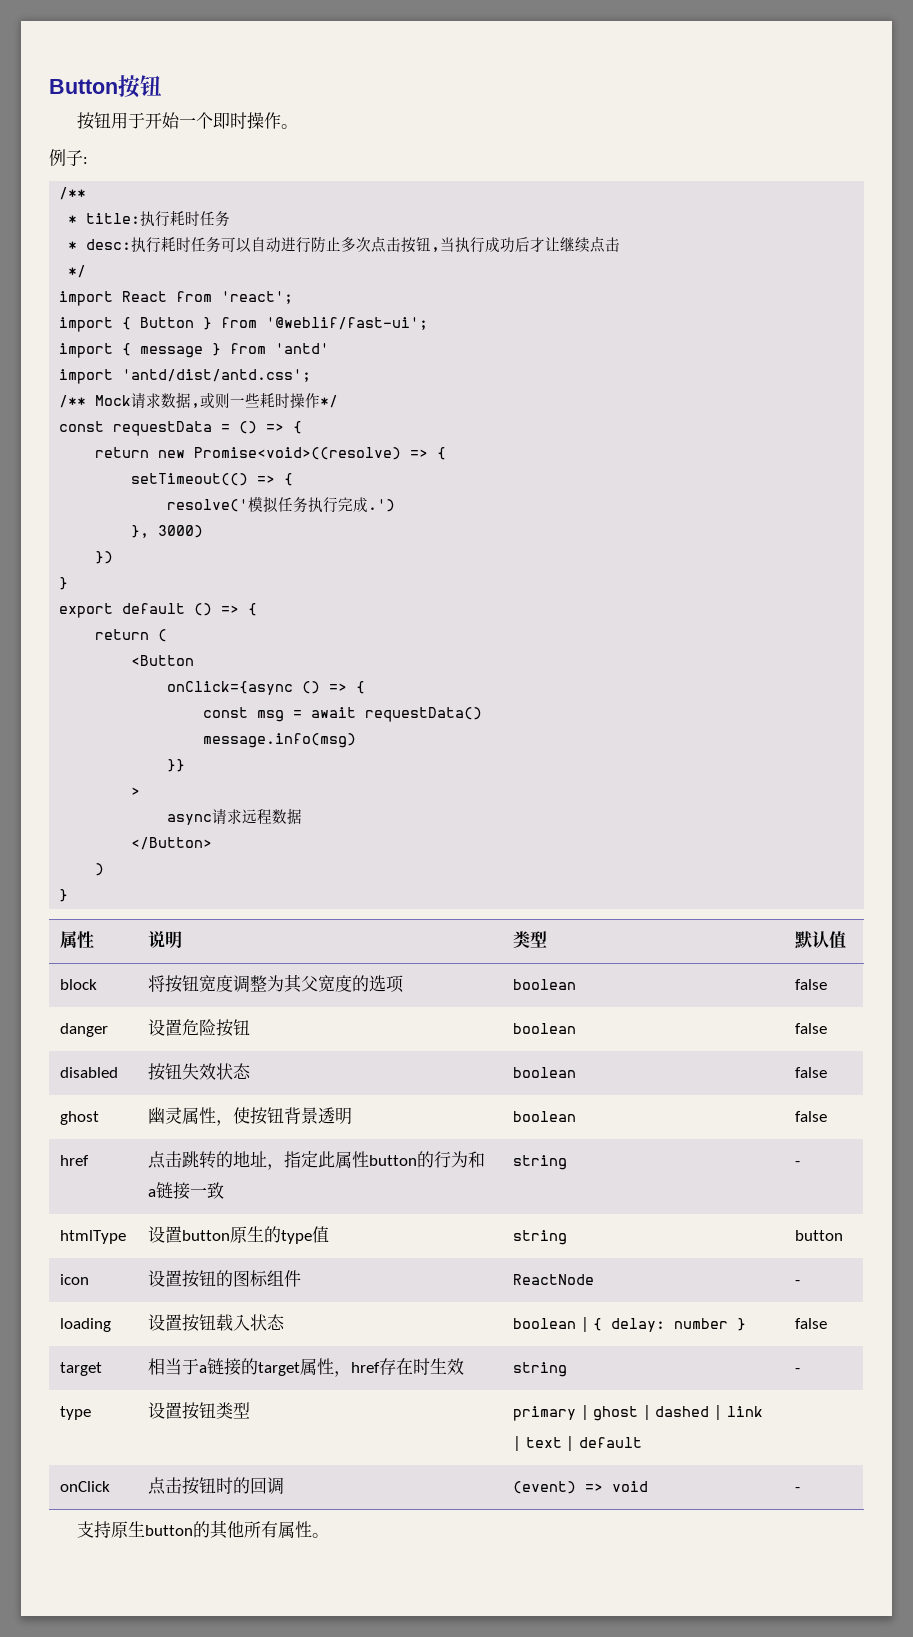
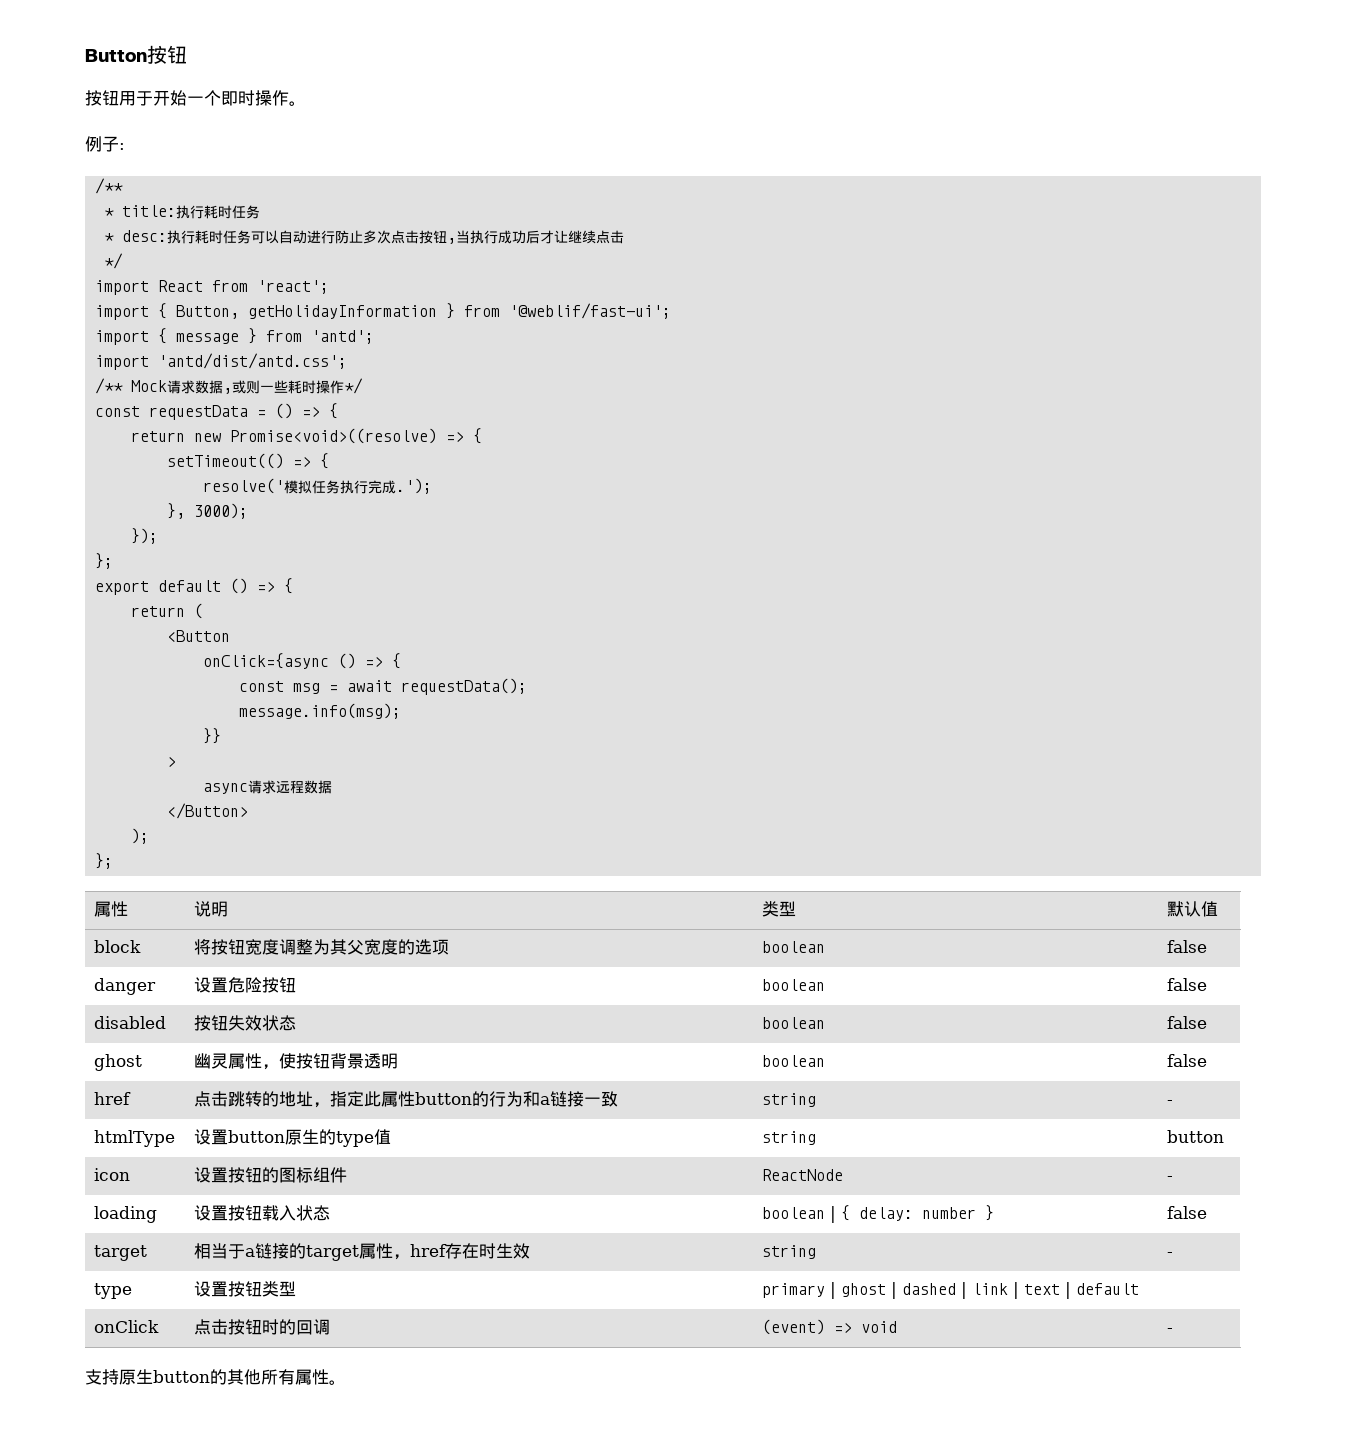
[140,317,195,328] Button -> [176,305,438,319] Button, getHolidayInformation
[275,343,330,354] 'antd' -> [311,330,375,344] 'antd';
[368,499,396,512] .') -> [396,478,433,494] .');
[158,525,204,538] [95,551,114,564] [59,577,69,590] 3000) // }) // } -> [194,503,249,519] [131,528,159,544] [95,553,114,569] 3000); // }); // };
[365,707,483,722] [203,733,357,748] requestData() // message.info(msg) -> [401,678,528,695] [239,703,402,719] requestData(); // message.info(msg);
[95,863,105,876] [59,889,69,902] ) // } -> [131,828,150,844] [95,853,114,869] ); // };

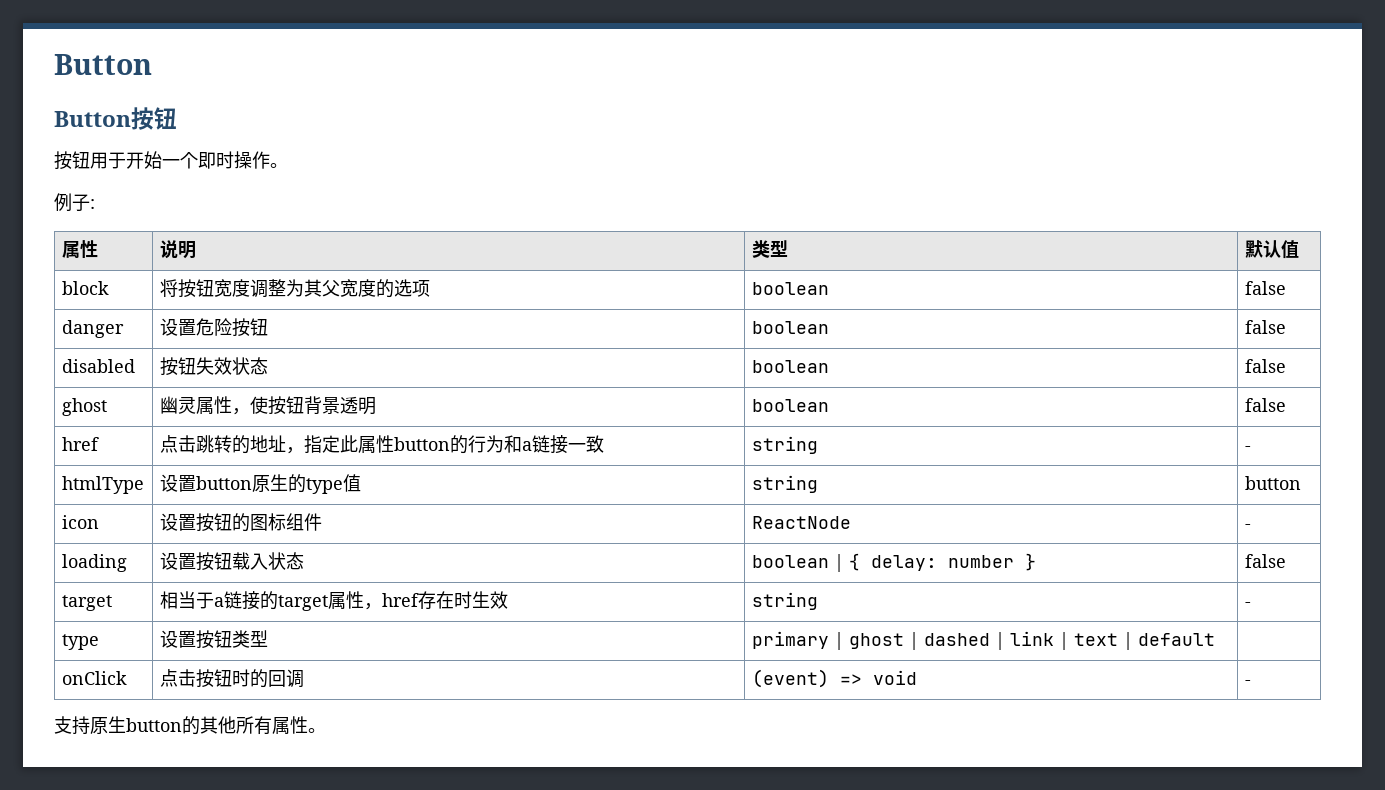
[85,49,147,62] Button -> [54,54,152,75] [54,111,131,127] Button // Button
[95,178,124,194] [104,205,261,219] [104,230,625,244] [104,253,124,269] [95,280,330,295] [95,303,672,320] [95,328,375,345] [95,353,348,370] [95,378,364,394] [95,403,339,420] [131,428,483,444] [167,453,330,469] [203,478,433,494] [167,503,249,519] [131,528,159,544] [95,553,114,569] [95,578,294,595] [131,603,204,619] [167,630,231,642] [203,653,402,669] [239,678,528,695] [239,703,402,719] [203,728,222,744] [167,757,177,767] [203,780,333,794] [167,803,249,819] [131,828,150,844] [95,853,114,869] // /** // * title:执行耗时任务 // * desc:执行耗时任务可以自动进行防止多次点击按钮,当执行成功后才让继续点击 // */ // import React from 'react'; // import { Button, getHolidayInformation } from '@weblif/fast-ui'; // import { message } from 'antd'; // import 'antd/dist/antd.css'; // /** Mock请求数据,或则一些耗时操作*/ // const requestData = () => { // return new Promise<void>((resolve) => { // setTimeout(() => { // resolve('模拟任务执行完成.'); // }, 3000); // }); // }; // export default () => { // return ( // <Button // onClick={async () => { // const msg = await requestData(); // message.info(msg); // }} // > // async请求远程数据 // </Button> // ); // }; -> (95, 204) none

